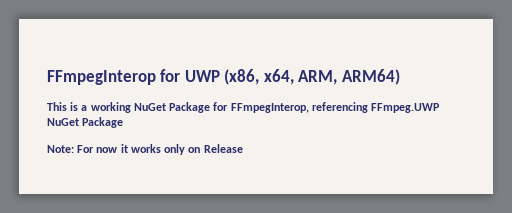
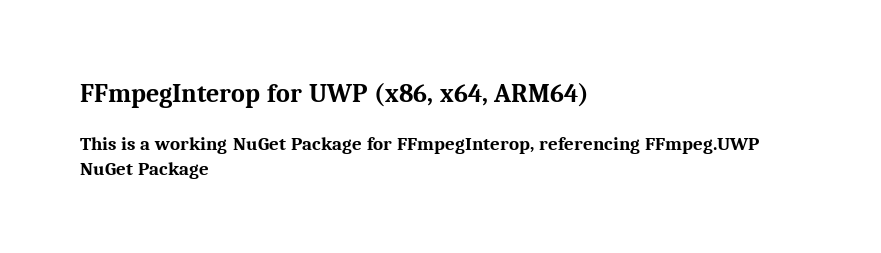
[298,70,338,85] ARM, -> (488, 95) none
[47,144,243,155] // Note: For now it works only on Release -> (210, 170) none

